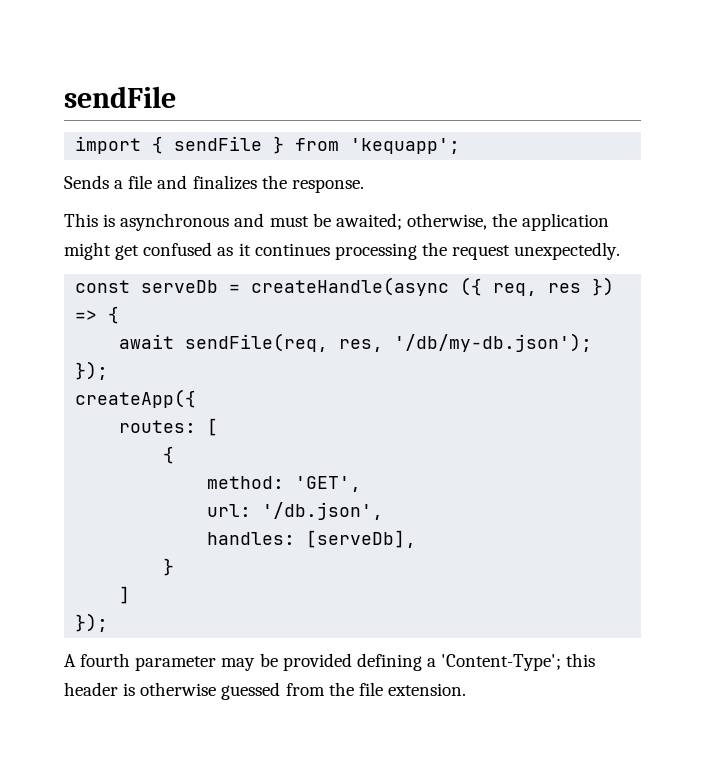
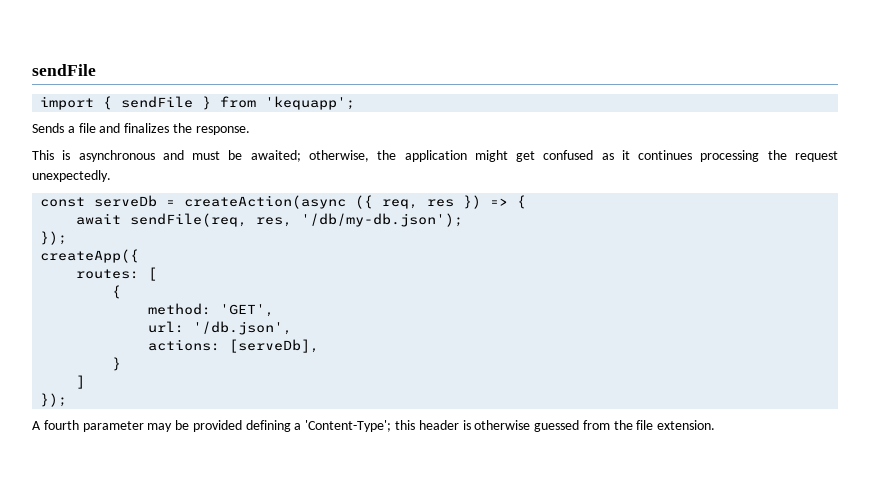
[251,277,450,296] createHandle(async -> [184,195,347,209] createAction(async
[207,532,296,545] handles: -> [148,339,221,351] actions:

